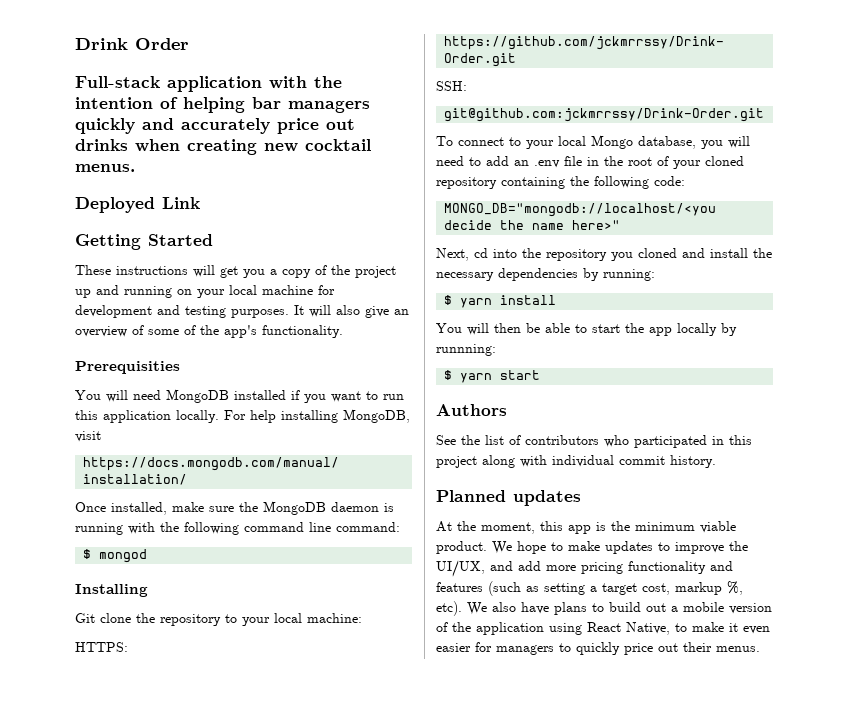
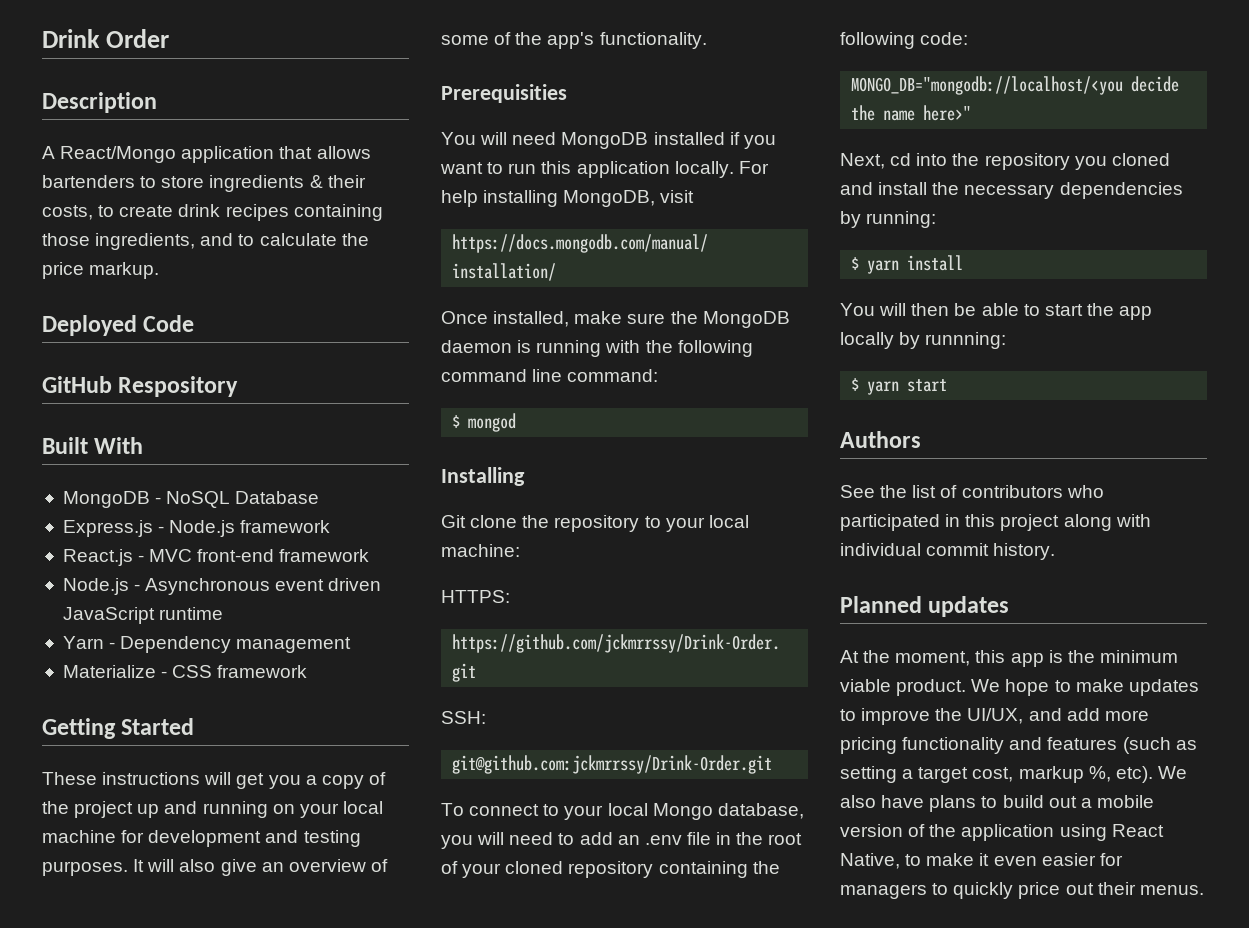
[75,76,342,92] [75,97,370,113] [75,118,355,134] [75,139,371,155] [75,164,135,172] [75,197,200,213] Full-stack application with the intention of helping bar managers quickly and accurately price out drinks when creating new cocktail menus. // Deployed Link -> [42,92,157,113] [42,146,371,163] [42,175,366,192] [42,204,383,221] [42,233,369,250] [42,262,160,279] [42,315,195,336] [42,376,239,397] [42,437,144,454] [62,491,320,508] [62,520,331,537] [62,549,370,566] [62,578,382,595] [62,607,224,624] [62,636,352,653] [62,665,308,678] Description // A React/Mongo application that allows bartenders to store ingredients & their costs, to create drink recipes containing those ingredients, and to calculate the price markup. // Deployed Code // GitHub Respository // Built With // MongoDB - NoSQL Database // Express.js - Node.js framework // React.js - MVC front-end framework // Node.js - Asynchronous event driven JavaScript runtime // Yarn - Dependency management // Materialize - CSS framework

